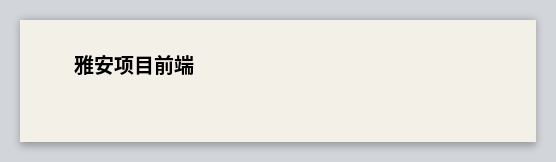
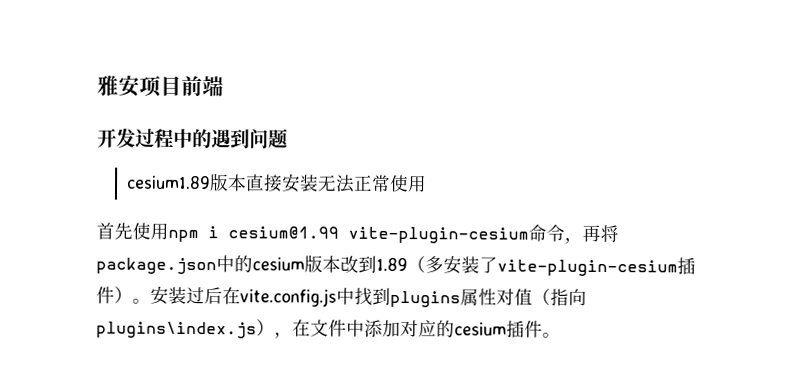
(194, 65) none -> [97,128,288,149] [126,173,427,193] [96,222,619,244] [96,254,696,277] [96,285,587,308] [96,319,561,339] // 开发过程中的遇到问题 // cesium1.89版本直接安装无法正常使用 // 首先使用npm i cesium@1.99 vite-plugin-cesium命令，再将package.json中的cesium版本改到1.89（多安装了vite-plugin-cesium插件）。安装过后在vite.config.js中找到plugins属性对值（指向plugins\index.js），在文件中添加对应的cesium插件。

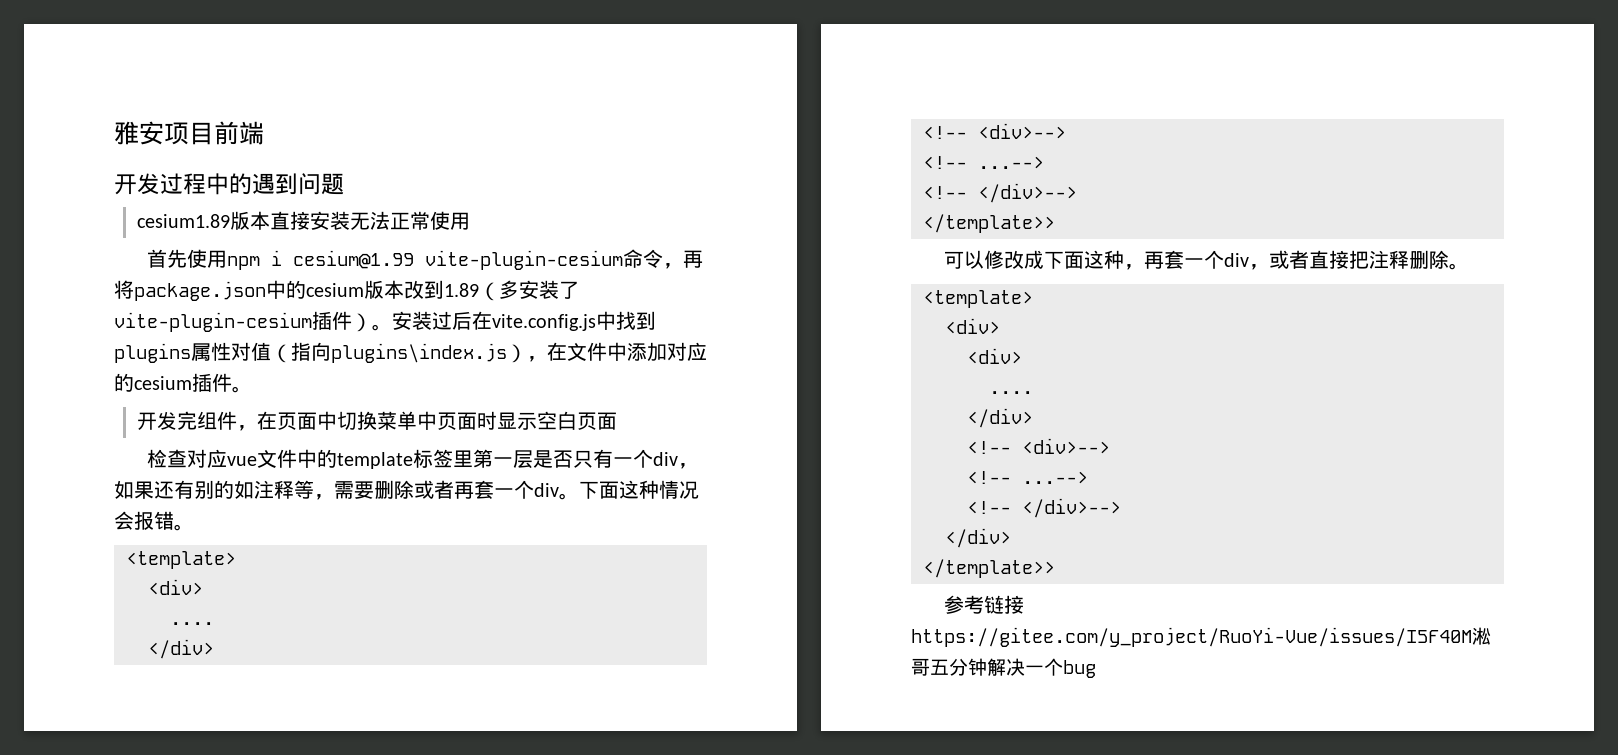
(561, 335) none -> [136,411,617,431] [147,449,699,469] [114,480,699,500] [114,511,194,531] [126,551,236,569] [148,579,203,595] [170,622,214,625] [148,639,214,659] [923,123,1066,139] [923,156,1044,169] [923,183,1077,203] [923,214,1055,233] [944,250,1470,270] [923,290,1033,308] [945,318,1000,334] [967,348,1022,364] [989,391,1033,394] [967,408,1033,428] [967,438,1110,454] [967,471,1088,484] [967,498,1121,518] [945,528,1011,548] [923,559,1055,578] [944,595,1025,614] [911,627,1491,647] [911,658,1096,678] // 开发完组件，在页面中切换菜单中页面时显示空白页面 // 检查对应vue文件中的template标签里第一层是否只有一个div，如果还有别的如注释等，需要删除或者再套一个div。下面这种情况会报错。 // <template> // <div> // .... // </div> // <!-- <div>--> // <!-- ...--> // <!-- </div>--> // </template>> // 可以修改成下面这种，再套一个div，或者直接把注释删除。 // <template> // <div> // <div> // .... // </div> // <!-- <div>--> // <!-- ...--> // <!-- </div>--> // </div> // </template>> // 参考链接https://gitee.com/y_project/RuoYi-Vue/issues/I5F40M淞哥五分钟解决一个bug

